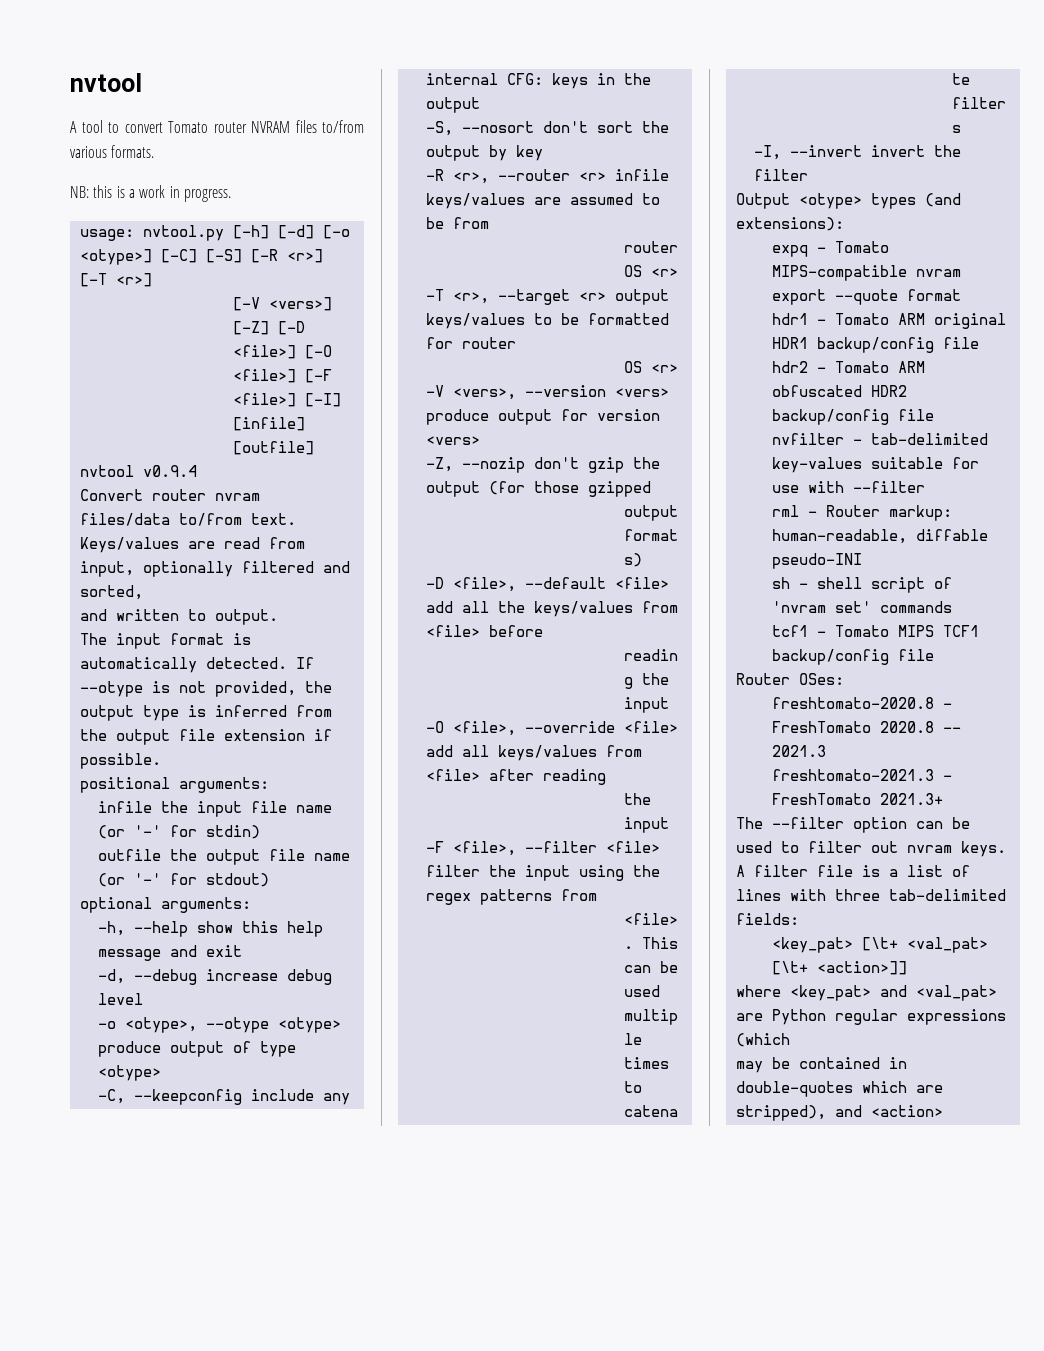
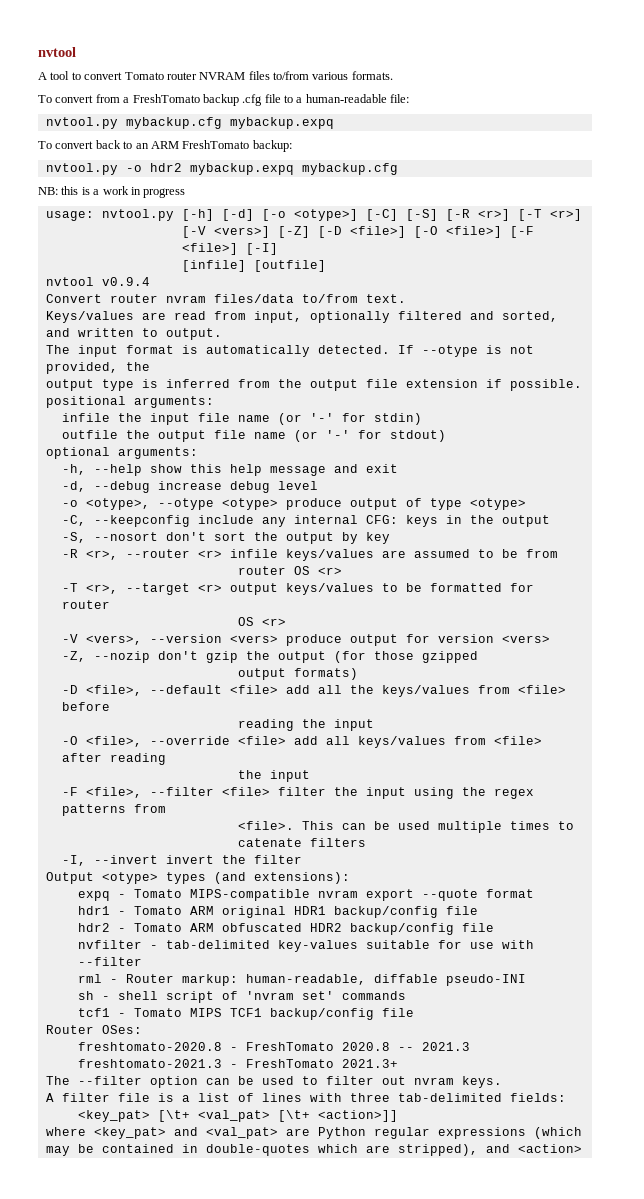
(155, 151) none -> [38,94,410,106] [45,117,334,129] [38,140,292,152] [45,163,398,175] // To convert from a FreshTomato backup .cfg file to a human-readable file: // nvtool.py mybackup.cfg mybackup.expq // To convert back to an ARM FreshTomato backup: // nvtool.py -o hdr2 mybackup.expq mybackup.cfg
[183,189,231,202] progress. -> [143,188,186,198] progress

